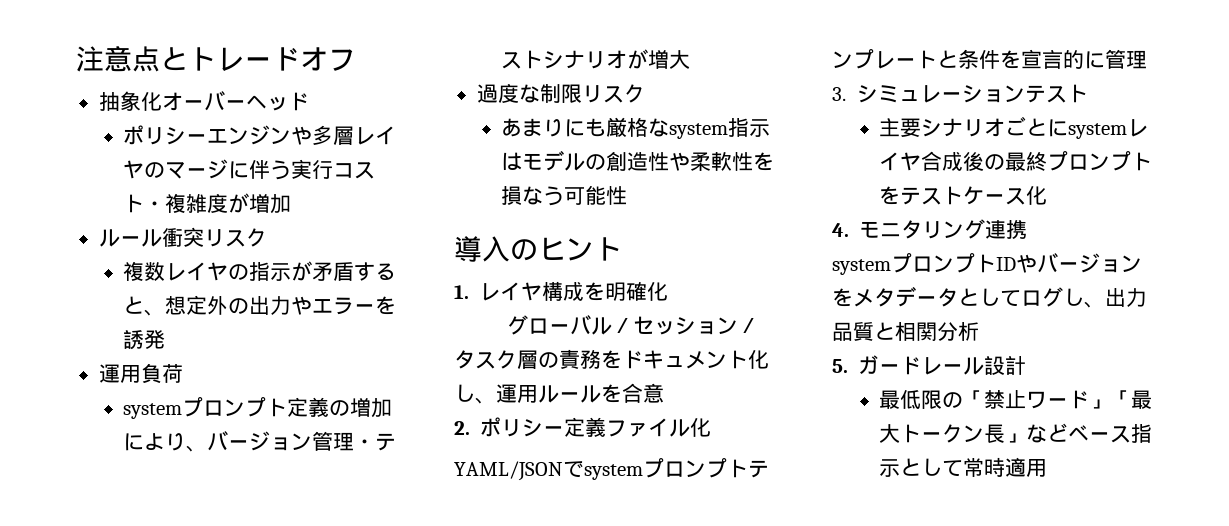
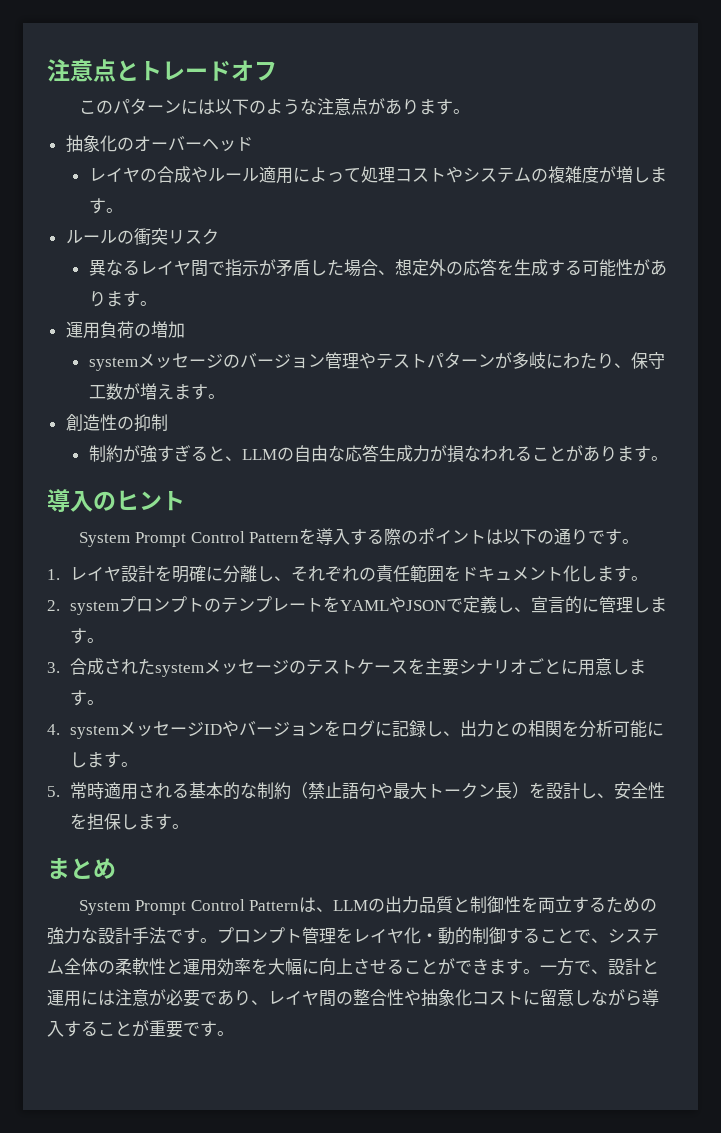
[98,91,162,111] // 抽象化 -> [79,98,471,115] [65,135,134,152] // このパターンには以下のような注意点があります。 // 抽象化の
[123,125,397,145] [123,159,376,180] [123,194,166,213] ポリシーエンジンや多層レイヤのマージに伴う実行コスト・ -> [88,166,548,184] レイヤの合成やルール適用によって処理コストやシステムの
[270,194,292,214] [98,229,162,247] 加 // ルール -> [632,167,667,183] [88,198,123,214] [65,230,134,244] します。 // ルールの
[123,261,250,281] 複数レイヤの -> [88,259,225,277] 異なるレイヤ間で
[354,262,397,281] [123,296,145,314] すると -> [309,259,378,277] した場合
[249,296,397,315] [123,330,166,350] [98,363,183,384] [123,397,393,419] [123,431,397,452] [501,49,691,69] [476,83,645,103] [501,117,771,139] [501,150,775,171] [501,185,628,206] [454,236,622,262] [454,281,669,301] [507,315,760,335] [454,349,601,369] 出力やエラーを誘発 // 運用負荷 // systemプロンプト定義の増加により、バージョン管理・テストシナリオが増大 // 過度な制限リスク // あまりにも厳格なsystem指示はモデルの創造性や柔軟性を損なう可能性 // 導入のヒント // 1.レイヤ構成を明確化 // グローバル／セッション／タスク層の責務 -> [462,258,667,277] [88,291,157,307] [65,321,185,339] [88,352,665,371] [88,383,225,400] [65,414,168,432] [88,444,668,463] [47,489,185,512] [79,528,640,547] [47,565,444,583] 応答を生成する可能性があります。 // 運用負荷の増加 // systemメッセージのバージョン管理やテストパターンが多岐にわたり、保守工数が増えます。 // 創造性の抑制 // 制約が強すぎると、LLMの自由な応答生成力が損なわれることがあります。 // 導入のヒント // System Prompt Control Patternを導入する際のポイントは以下の通りです。 // 1.レイヤ設計を明確に分離し、それぞれの責任範囲
[475,383,664,404] [454,417,712,437] [454,458,748,481] 、運用ルールを合意 // 2.ポリシー定義ファイル化 // YAML/JSONでsystemプロンプト -> [596,566,648,582] [47,596,221,615] ます。 // 2. systemプロンプトの
[937,49,1021,69] と条件を -> [322,596,531,613] をYAMLやJSONで定義し、
(1147, 59) none -> [632,597,667,613] [69,628,104,644] します。
[856,84,1088,103] シミュレーションテスト // -> [69,658,425,677] 合成されたsystemメッセージのテストケースを
[1068,119,1149,139] [879,151,1153,171] [879,186,1048,205] [832,219,1028,239] [832,253,996,275] systemレイヤ合成後の最終プロンプトをテストケース化 // 4.モニタリング連携 // systemプロンプト -> [577,658,646,676] [69,690,104,706] [47,721,204,739] 用意します。 // 4. systemメッセージ
[853,286,1147,308] [832,322,979,341] [832,355,1027,375] [879,390,1153,409] [879,423,1153,443] [879,457,1048,477] メタデータとしてログし、出力品質と相関分析 // 5.ガードレール設計 // 最低限の「禁止ワード」「最大トークン長」などベース指示として常時適用 -> [340,720,664,738] [69,752,138,768] [47,782,665,800] [69,813,189,830] [47,858,116,879] [79,896,658,915] [47,927,659,945] [47,958,659,976] [47,989,659,1007] [47,1020,234,1038] ログに記録し、出力との相関を分析可能にします。 // 5.常時適用される基本的な制約（禁止語句や最大トークン長）を設計し、安全性を担保します。 // まとめ // System Prompt Control Patternは、LLMの出力品質と制御性を両立するための強力な設計手法です。プロンプト管理をレイヤ化・動的制御することで、システム全体の柔軟性と運用効率を大幅に向上させることができます。一方で、設計と運用には注意が必要であり、レイヤ間の整合性や抽象化コストに留意しながら導入することが重要です。

